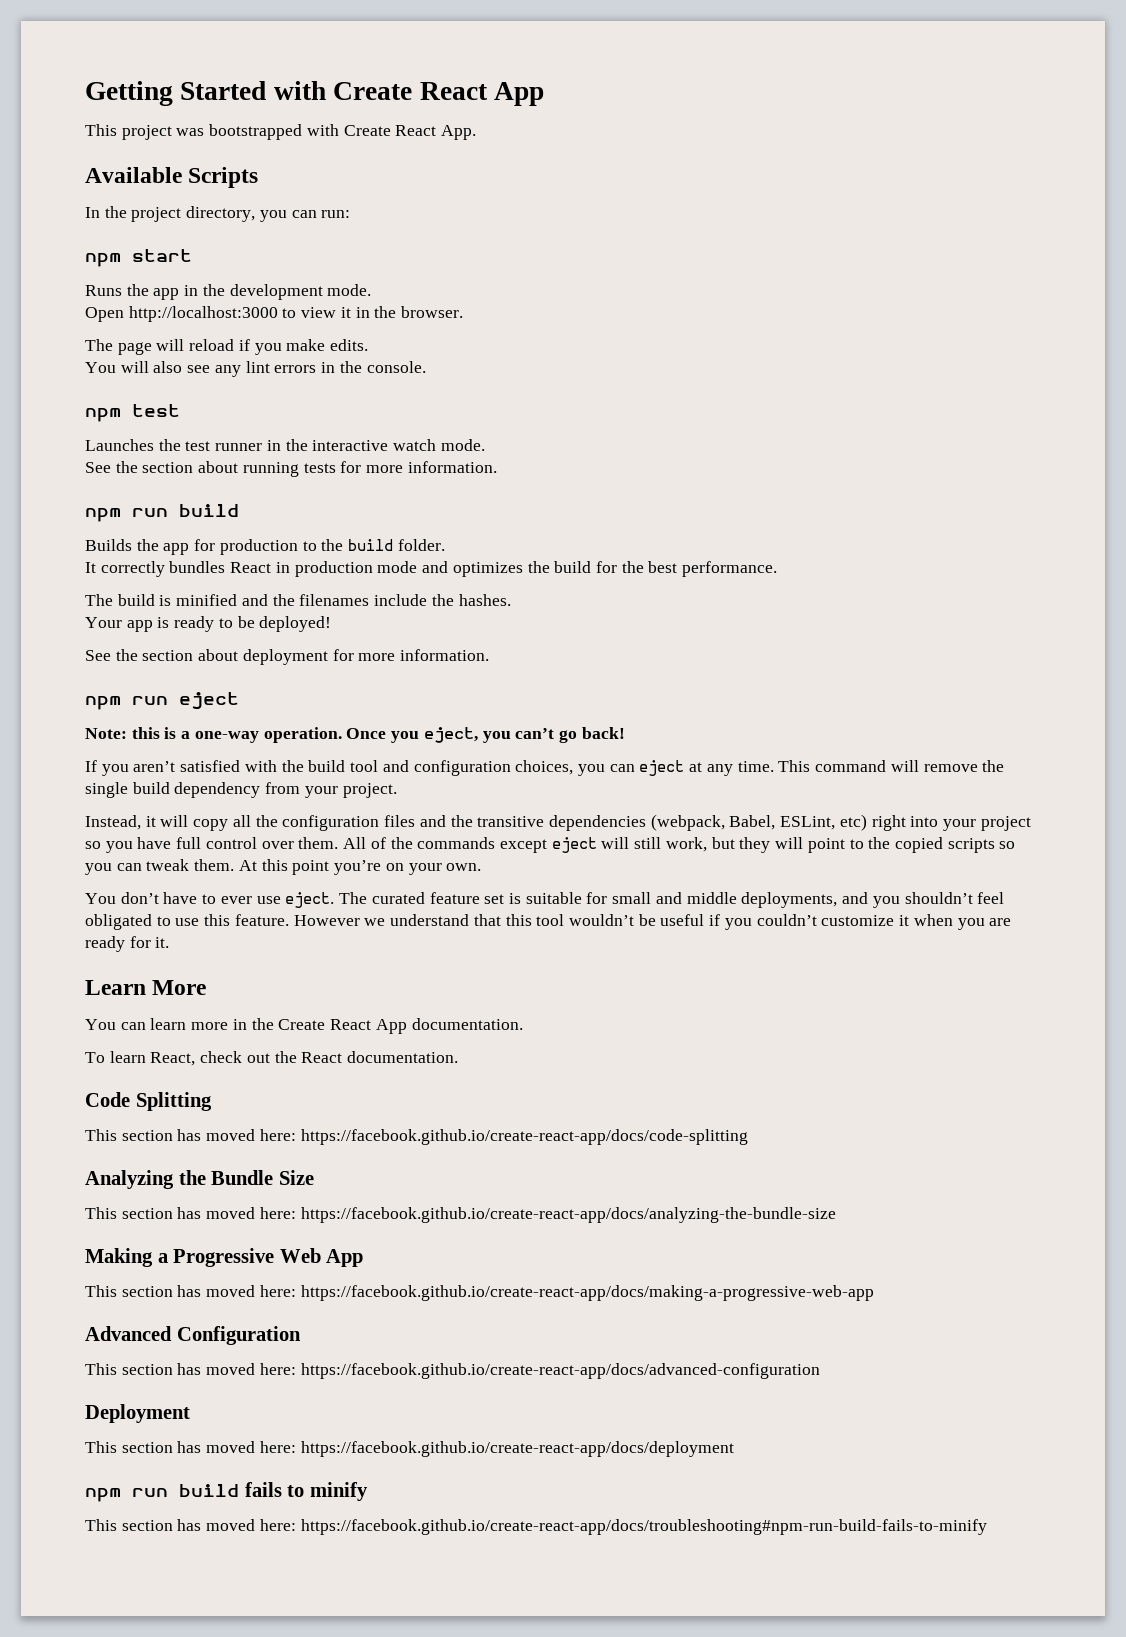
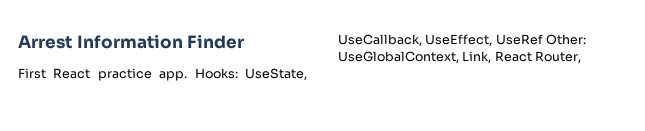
[85,81,545,106] [85,124,477,140] [85,167,259,188] [85,206,351,222] [85,249,192,267] [85,284,372,300] [85,306,464,322] [85,339,369,355] [85,361,426,377] [85,404,180,422] [85,439,485,451] [85,461,497,477] [85,504,239,522] [85,539,445,555] [85,561,778,577] [85,594,511,606] [85,616,332,632] [85,649,490,665] [85,692,239,710] [85,727,625,743] [85,760,1005,776] [85,782,397,798] [85,814,1031,831] [85,837,1016,853] [85,859,482,875] [85,892,1005,908] [85,914,1012,930] [85,936,170,952] [85,980,207,995] [85,1018,523,1034] [85,1051,459,1066] [85,1092,212,1111] [85,1129,748,1145] [85,1170,314,1189] [85,1207,836,1223] [85,1248,364,1267] [85,1285,874,1301] [85,1326,301,1345] [85,1363,820,1379] [85,1404,190,1423] [85,1441,734,1457] [85,1482,368,1502] [85,1519,987,1535] Getting Started with Create React App // This project was bootstrapped with Create React App. // Available Scripts // In the project directory, you can run: // npm start // Runs the app in the development mode. // Open http://localhost:3000 to view it in the browser. // The page will reload if you make edits. // You will also see any lint errors in the console. // npm test // Launches the test runner in the interactive watch mode. // See the section about running tests for more information. // npm run build // Builds the app for production to the build folder. // It correctly bundles React in production mode and optimizes the build for the best performance. // The build is minified and the filenames include the hashes. // Your app is ready to be deployed! // See the section about deployment for more information. // npm run eject // Note: this is a one-way operation. Once you eject, you can’t go back! // If you aren’t satisfied with the build tool and configuration choices, you can eject at any time. This command will remove the single build dependency from your project. // Instead, it will copy all the configuration files and the transitive dependencies (webpack, Babel, ESLint, etc) right into your project so you have full control over them. All of the commands except eject will still work, but they will point to the copied scripts so you can tweak them. At this point you’re on your own. // You don’t have to ever use eject. The curated feature set is suitable for small and middle deployments, and you shouldn’t feel obligated to use this feature. However we understand that this tool wouldn’t be useful if you couldn’t customize it when you are ready for it. // Learn More // You can learn more in the Create React App documentation. // To learn React, check out the React documentation. // Code Splitting // This section has moved here: https://facebook.github.io/create-react-app/docs/code-splitting // Analyzing the Bundle Size // This section has moved here: https://facebook.github.io/create-react-app/docs/analyzing-the-bundle-size // Making a Progressive Web App // This section has moved here: https://facebook.github.io/create-react-app/docs/making-a-progressive-web-app // Advanced Configuration // This section has moved here: https://facebook.github.io/create-react-app/docs/advanced-configuration // Deployment // This section has moved here: https://facebook.github.io/create-react-app/docs/deployment // npm run build fails to minify // This section has moved here: https://facebook.github.io/create-react-app/docs/troubleshooting#npm-run-build-fails-to-minify -> [18,34,245,49] [18,68,307,81] [338,34,587,46] [338,51,582,63] Arrest Information Finder // First React practice app. Hooks: UseState, UseCallback, UseEffect, UseRef Other: UseGlobalContext, Link, React Router,

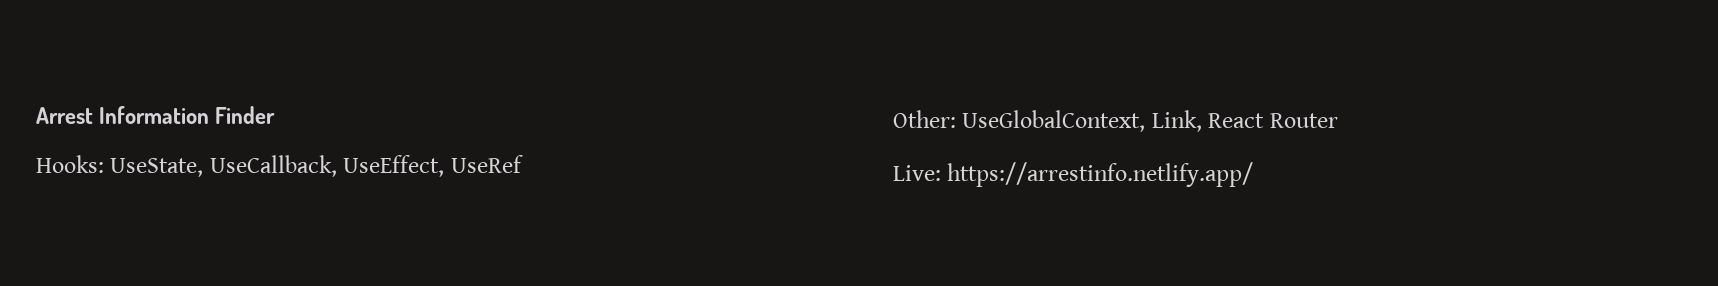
[18,68,188,81] First React practice app. -> (276, 115) none
(543, 39) none -> (523, 164) //
[535,51,582,63] Router, -> [1269,113,1338,128] [893,162,1254,187] Router // Live: https://arrestinfo.netlify.app/

